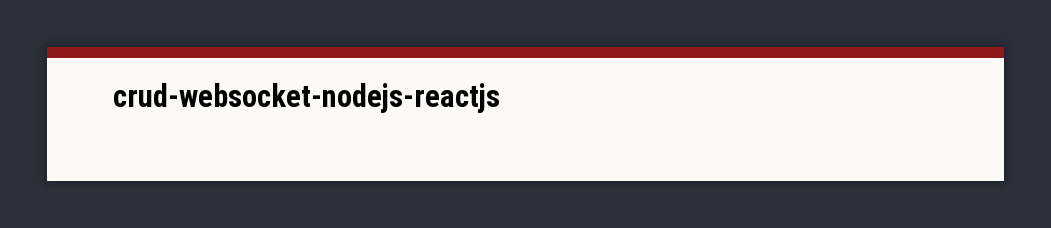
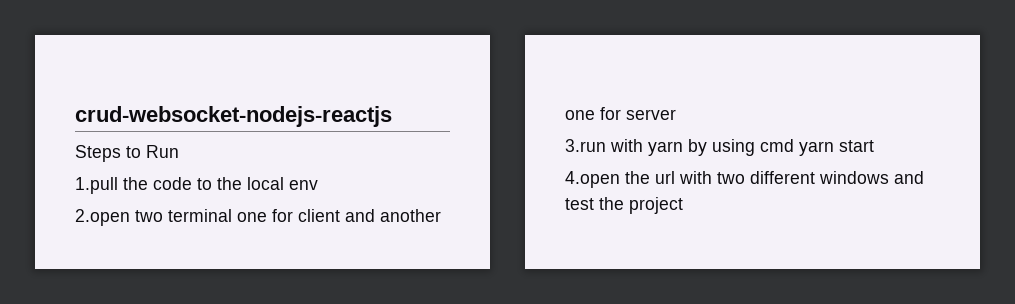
(500, 98) none -> [75,145,179,162] [75,177,318,194] [75,209,441,226] [565,107,676,120] [565,139,874,156] [565,171,924,188] [565,197,683,214] // Steps to Run // 1.pull the code to the local env // 2.open two terminal one for client and another one for server // 3.run with yarn by using cmd yarn start // 4.open the url with two different windows and test the project

